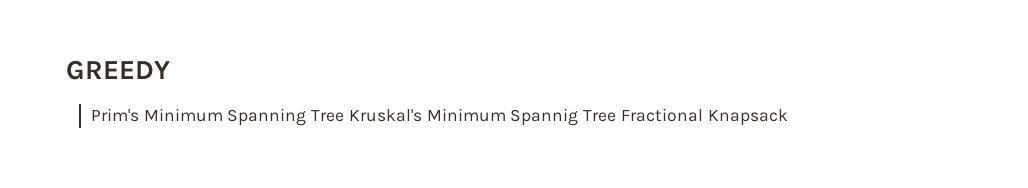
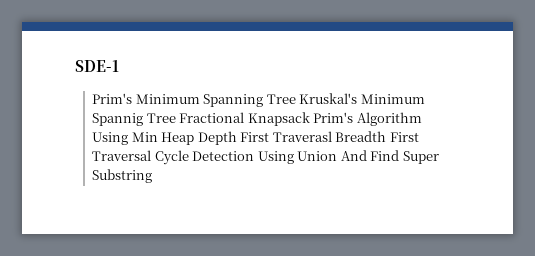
[66,60,170,80] GREEDY -> [75,60,119,72] SDE-1
(788, 117) none -> [313,112,422,126] [92,131,419,145] [92,150,439,165] [92,169,153,183] Prim's Algorithm Using Min Heap Depth First Traverasl Breadth First Traversal Cycle Detection Using Union And Find Super Substring

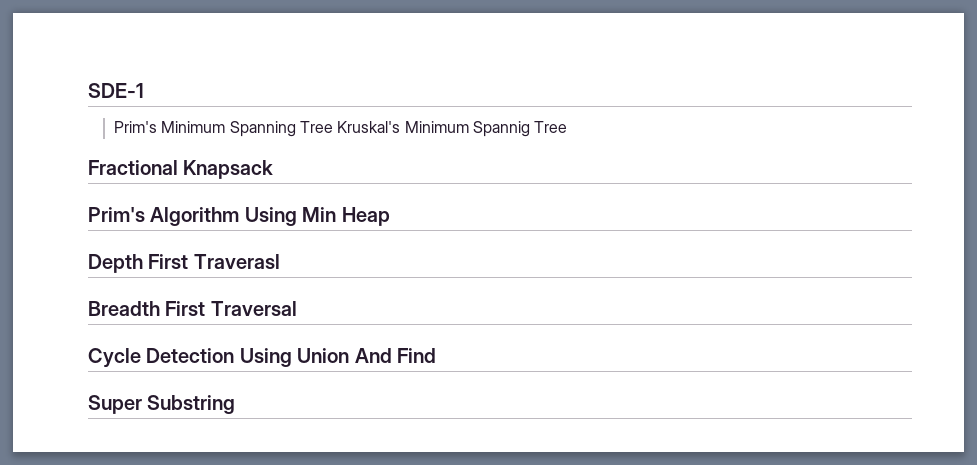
(176, 118) none -> (568, 127) //
(310, 119) none -> (274, 169) //
(195, 138) none -> (390, 216) //
(332, 136) none -> (280, 261) //
(152, 155) none -> (297, 308) //
(400, 155) none -> (436, 355) //

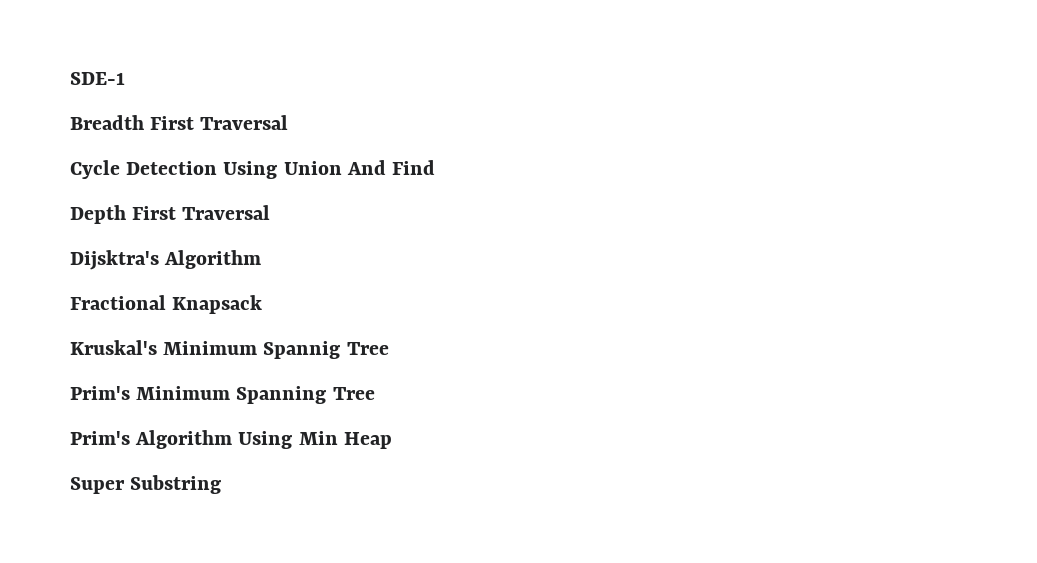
[114,121,568,137] [88,160,274,179] [88,207,390,226] [88,254,280,273] // Prim's Minimum Spanning Tree Kruskal's Minimum Spannig Tree // Fractional Knapsack // Prim's Algorithm Using Min Heap // Depth First Traverasl -> (125, 78) none
(436, 355) none -> [70,205,271,224] [70,250,262,270] [70,295,263,314] [70,340,389,359] [70,386,375,404] [70,430,392,449] // Depth First Traversal // Dijsktra's Algorithm // Fractional Knapsack // Kruskal's Minimum Spannig Tree // Prim's Minimum Spanning Tree // Prim's Algorithm Using Min Heap

